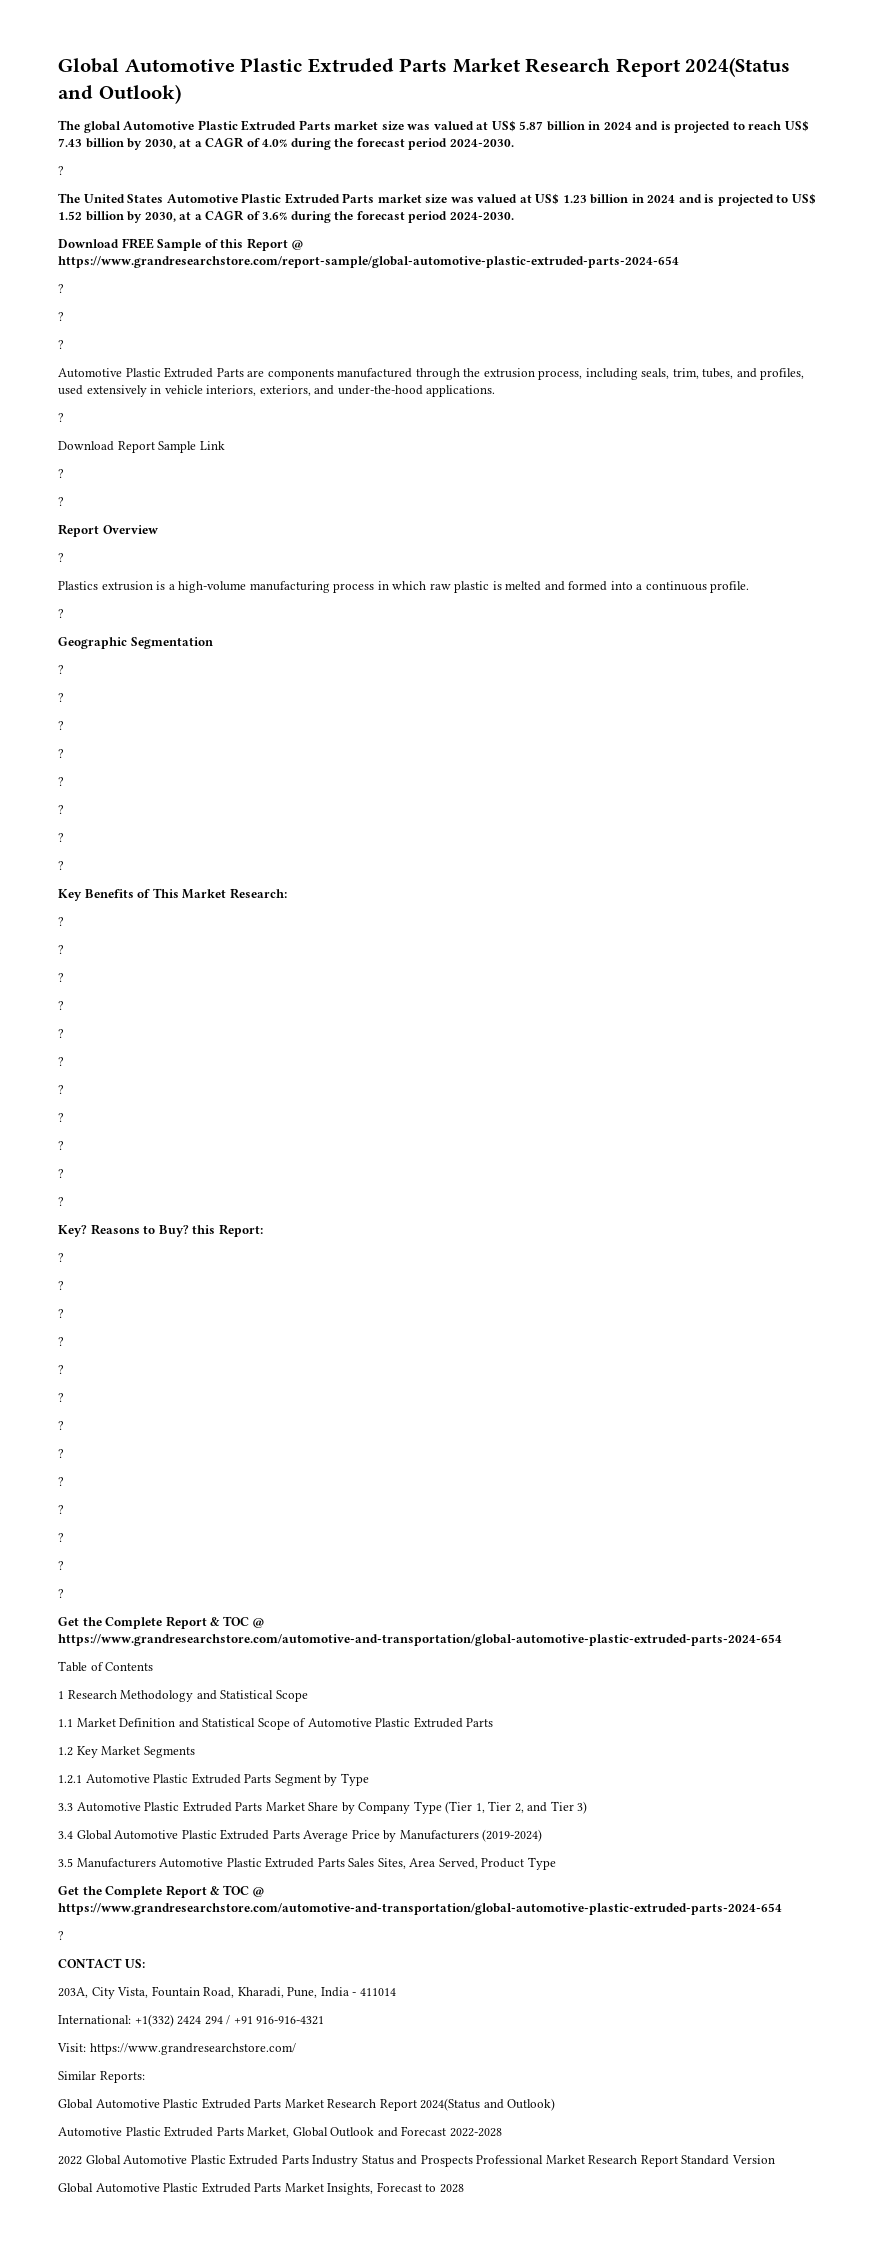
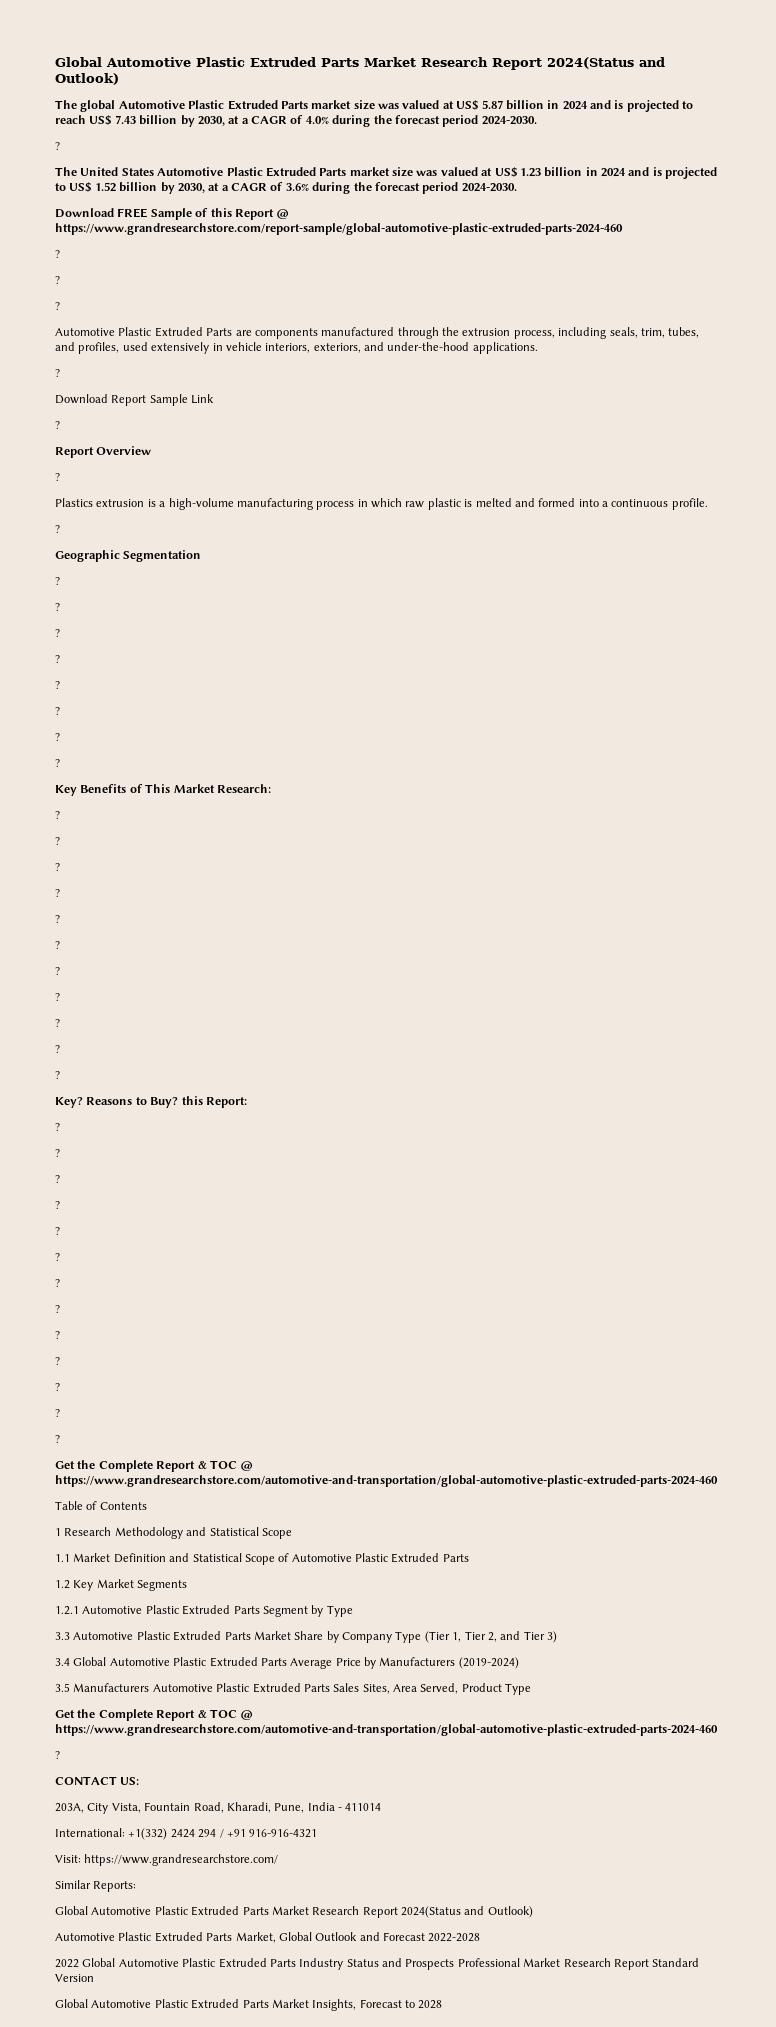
[58,256,679,268] https://www.grandresearchstore.com/report-sample/global-automotive-plastic-extruded-parts-2024-654 -> [55,223,623,235] https://www.grandresearchstore.com/report-sample/global-automotive-plastic-extruded-parts-2024-460
[58,497,64,506] // ? -> (60, 425) none
[58,1634,782,1646] https://www.grandresearchstore.com/automotive-and-transportation/global-automotive-plastic-extruded-parts-2024-654 -> [55,1475,718,1487] https://www.grandresearchstore.com/automotive-and-transportation/global-automotive-plastic-extruded-parts-2024-460
[58,1903,782,1915] https://www.grandresearchstore.com/automotive-and-transportation/global-automotive-plastic-extruded-parts-2024-654 -> [55,1724,718,1736] https://www.grandresearchstore.com/automotive-and-transportation/global-automotive-plastic-extruded-parts-2024-460

